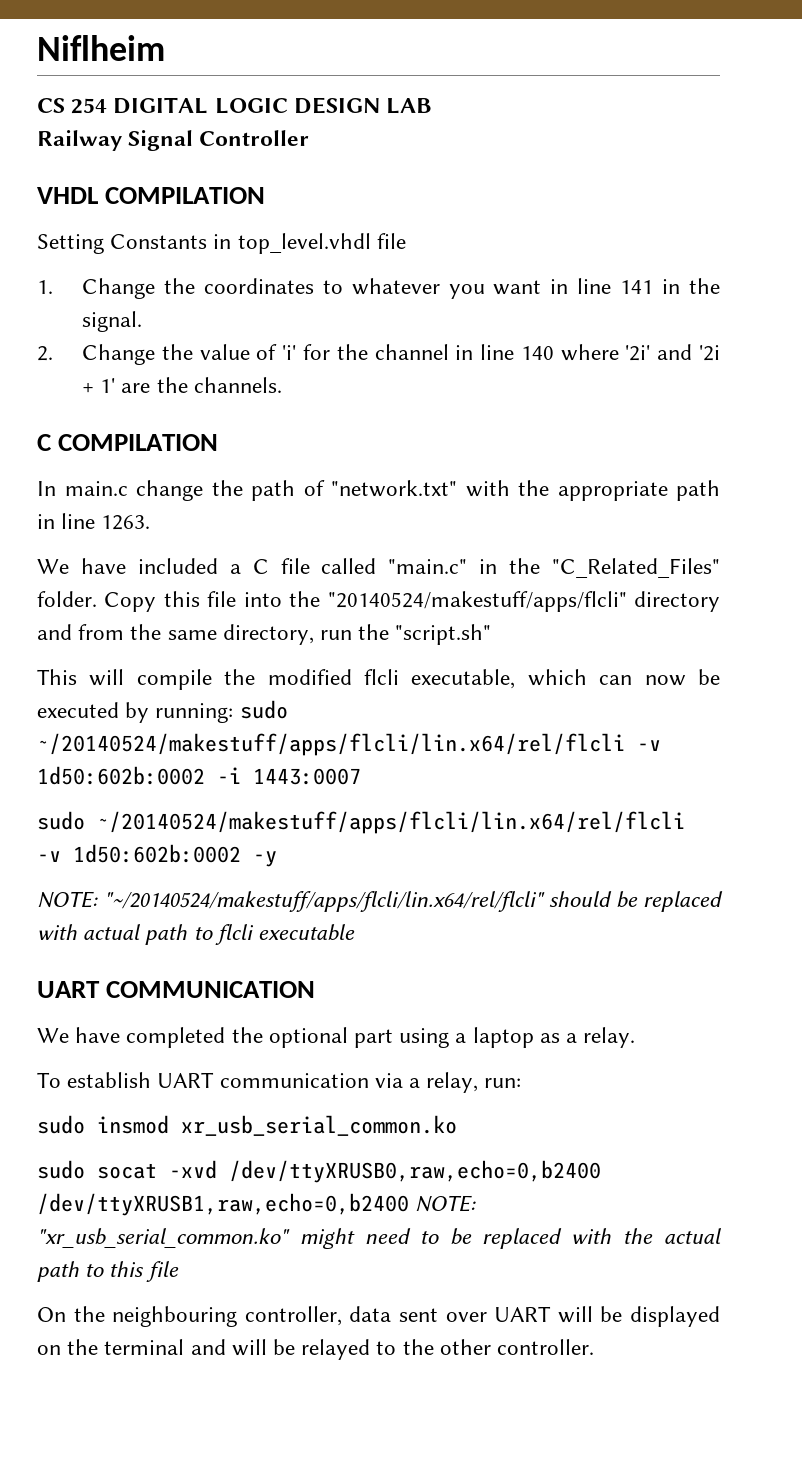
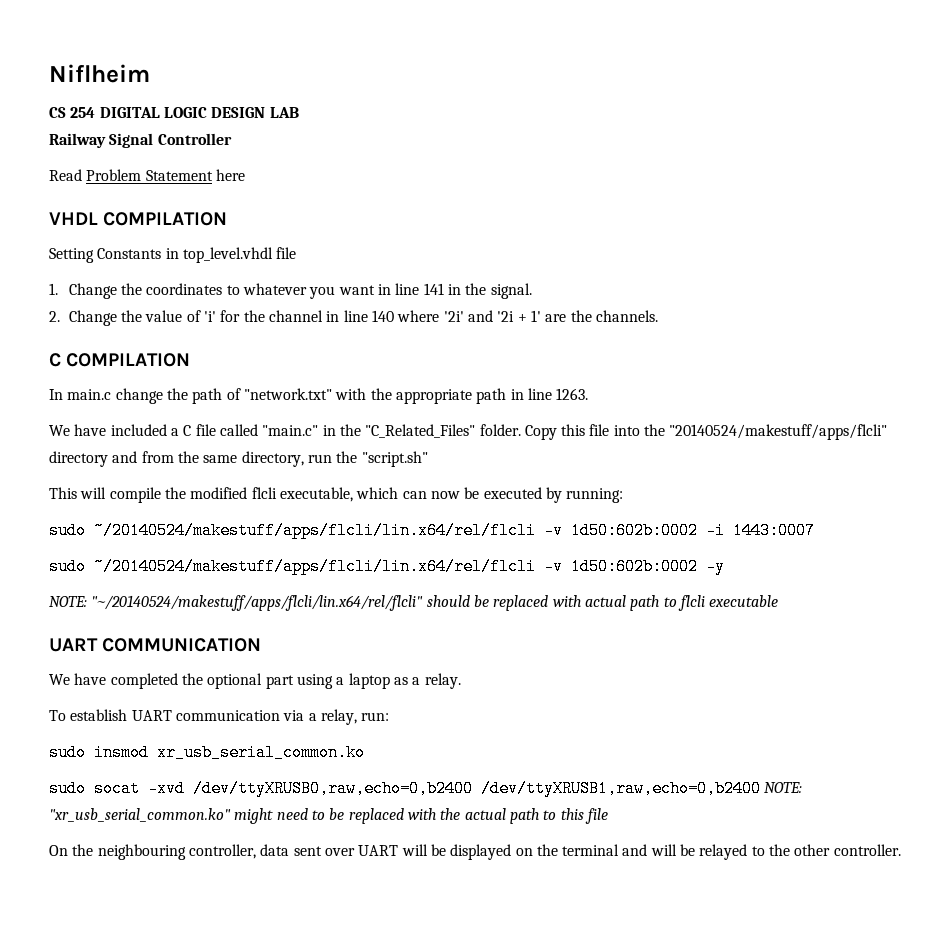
(310, 138) none -> [49,169,245,181] // Read Problem Statement here
(234, 713) none -> (624, 495) //

